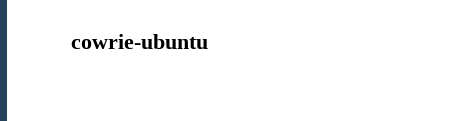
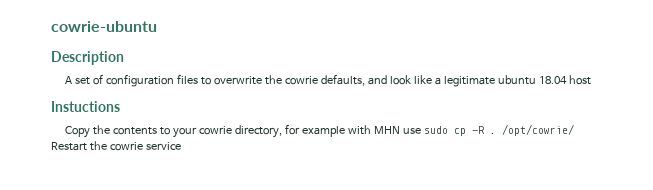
(208, 41) none -> [51,51,124,65] [65,74,591,87] [51,101,120,112] [65,124,575,138] [51,141,181,151] // Description // A set of configuration files to overwrite the cowrie defaults, and look like a legitimate ubuntu 18.04 host // Instuctions // Copy the contents to your cowrie directory, for example with MHN use sudo cp -R . /opt/cowrie/ Restart the cowrie service

